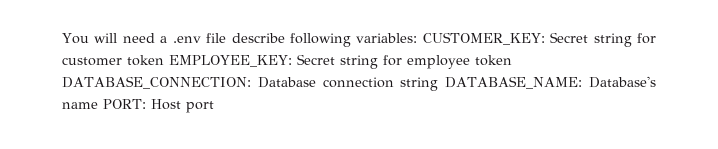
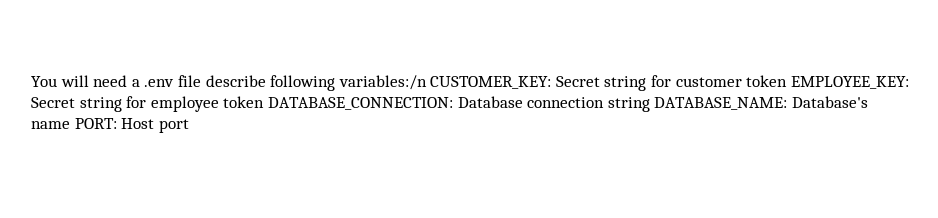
[356,33,418,43] variables: -> [338,75,427,90] variables:/n

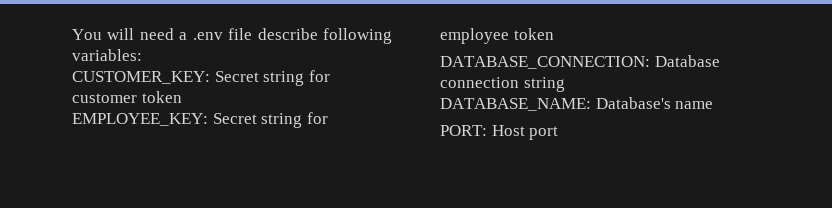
[338,75,427,90] variables:/n -> [72,49,142,61] variables: //
(788, 81) none -> (182, 97) //
(265, 102) none -> (554, 34) //
(650, 104) none -> (565, 84) //
(70, 125) none -> (714, 105) //

